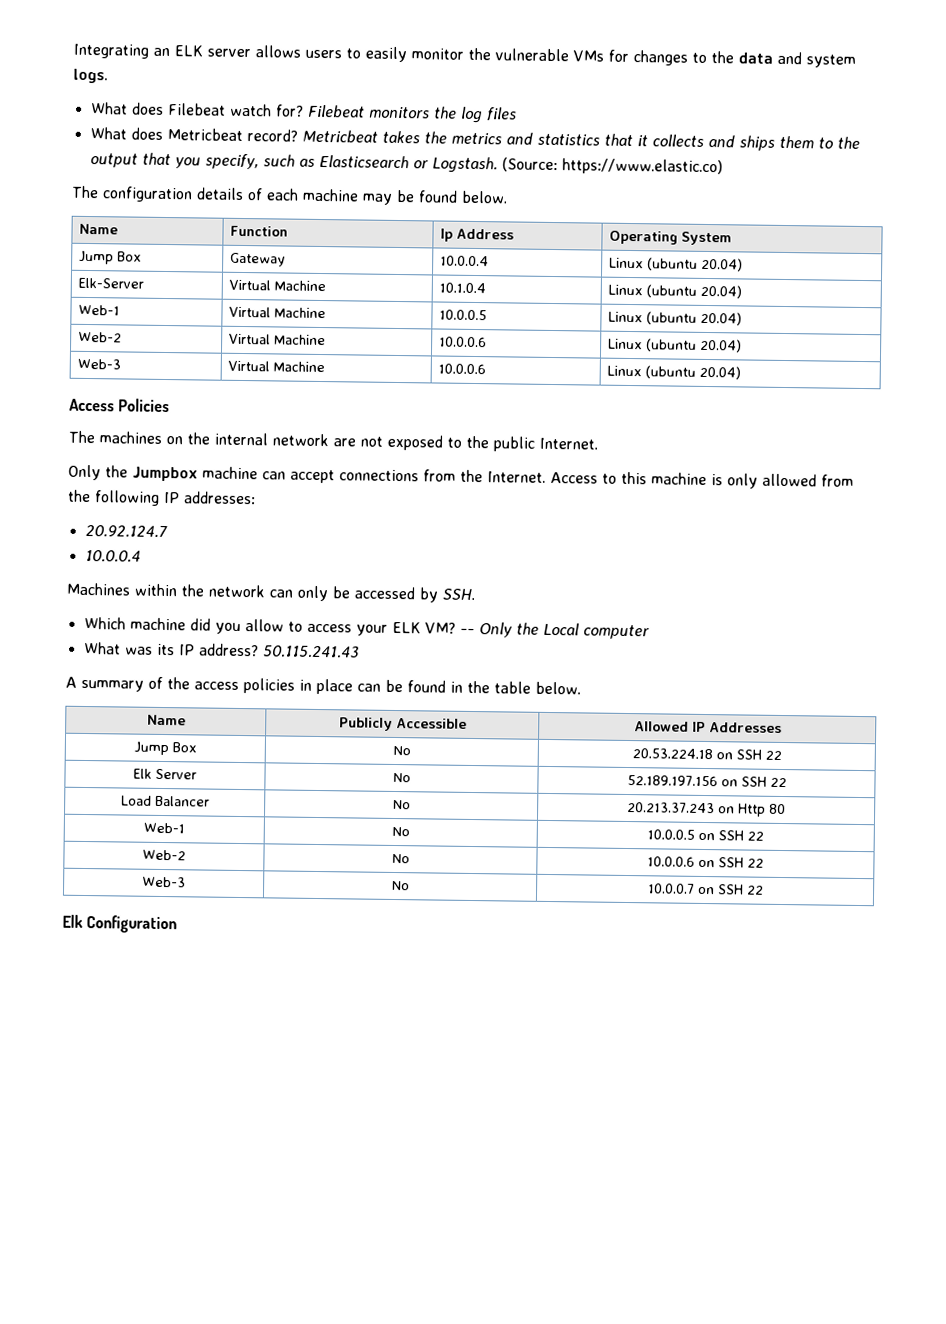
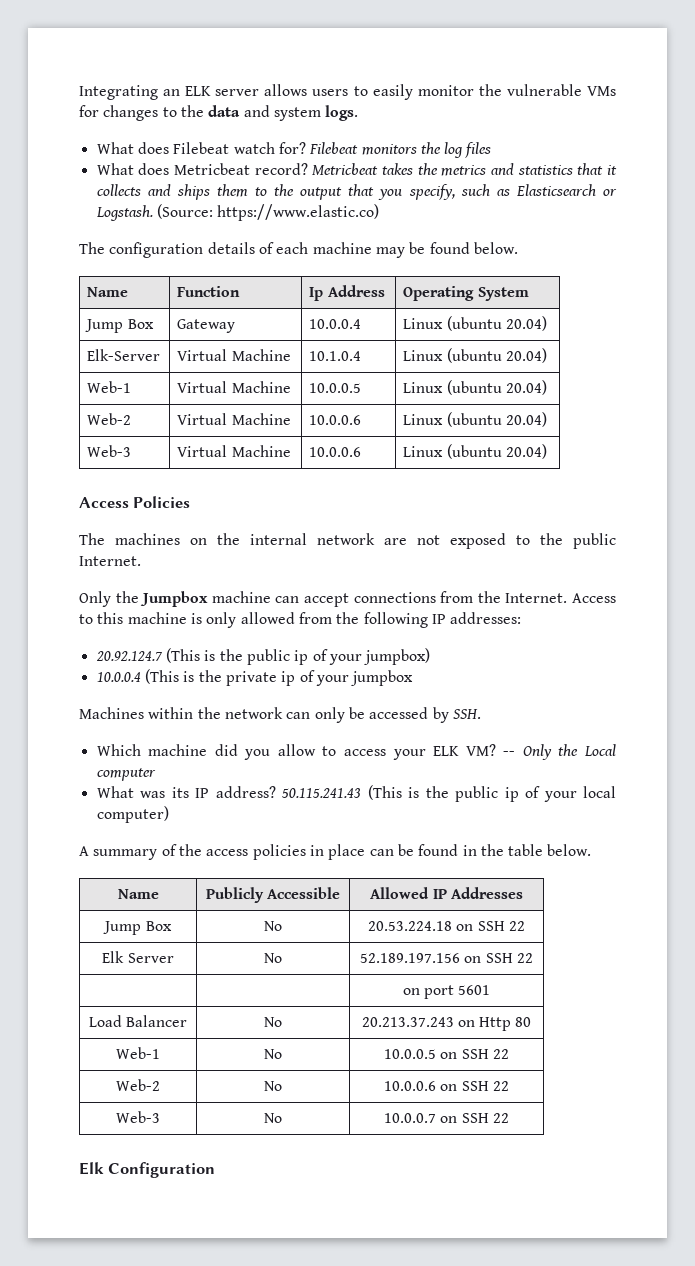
[84,549,141,563] // 10.0.0.4 -> [165,648,431,665] [96,669,414,686] (This is the public ip of your jumpbox) // 10.0.0.4 (This is the private ip of your jumpbox
(360, 652) none -> [367,785,616,802] [96,806,169,823] (This is the public ip of your local computer)
(787, 782) none -> [402,985,491,999] // | | on port 5601

